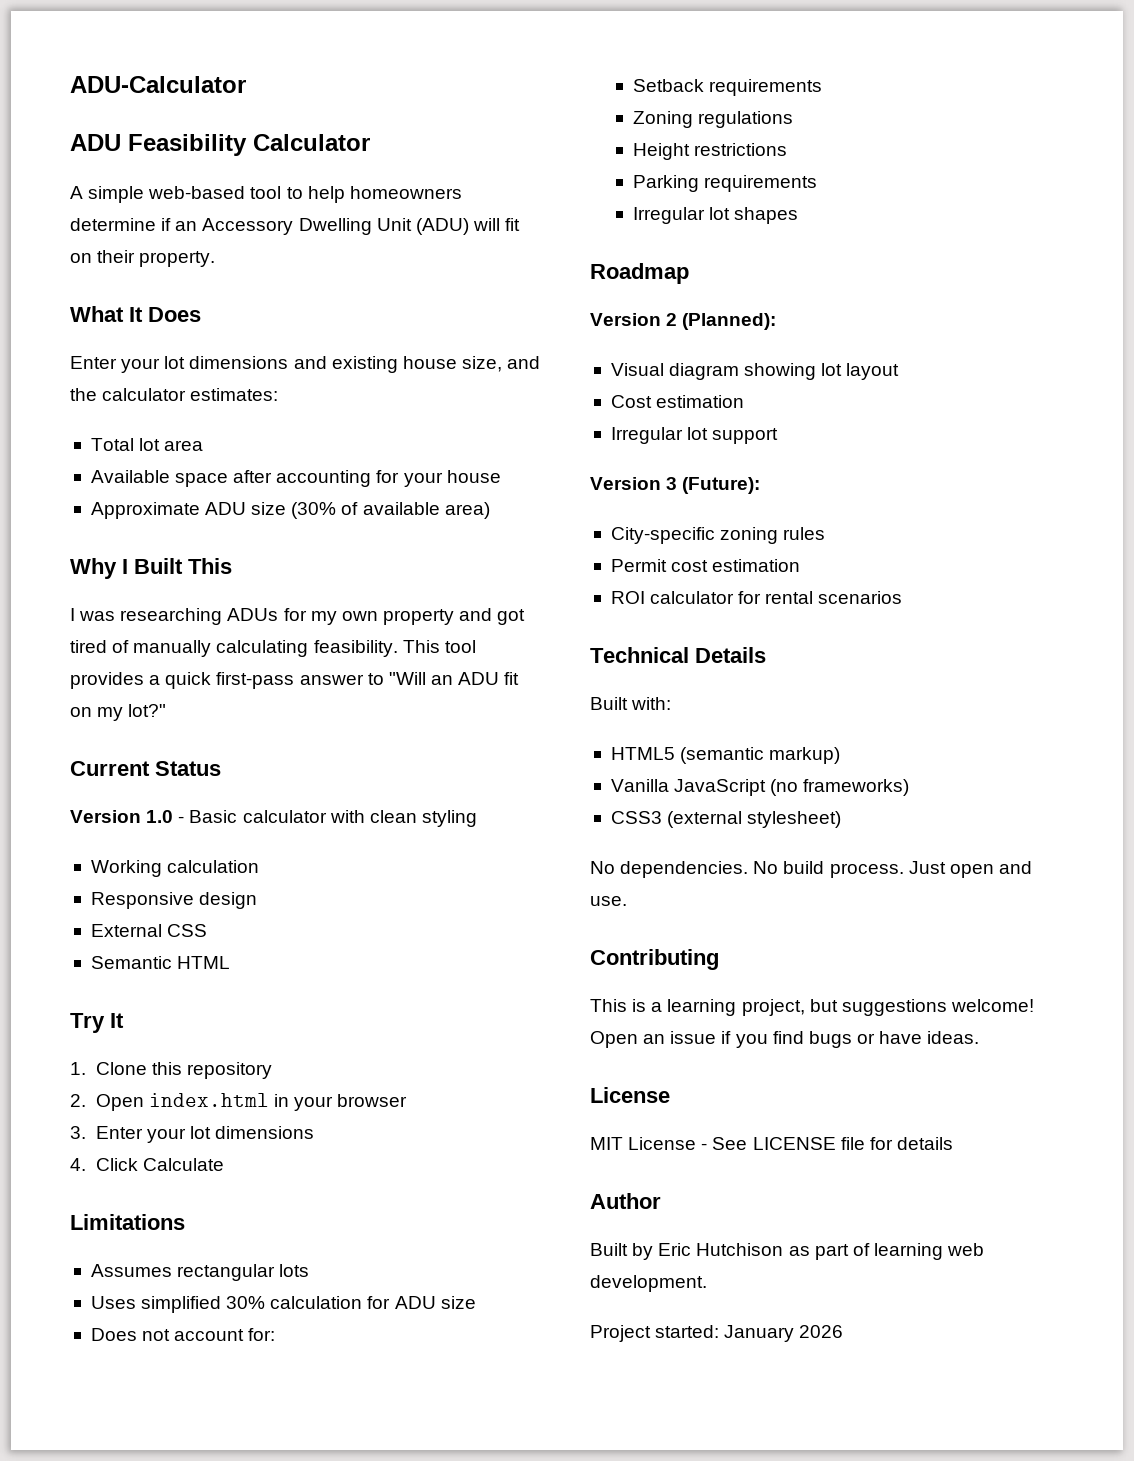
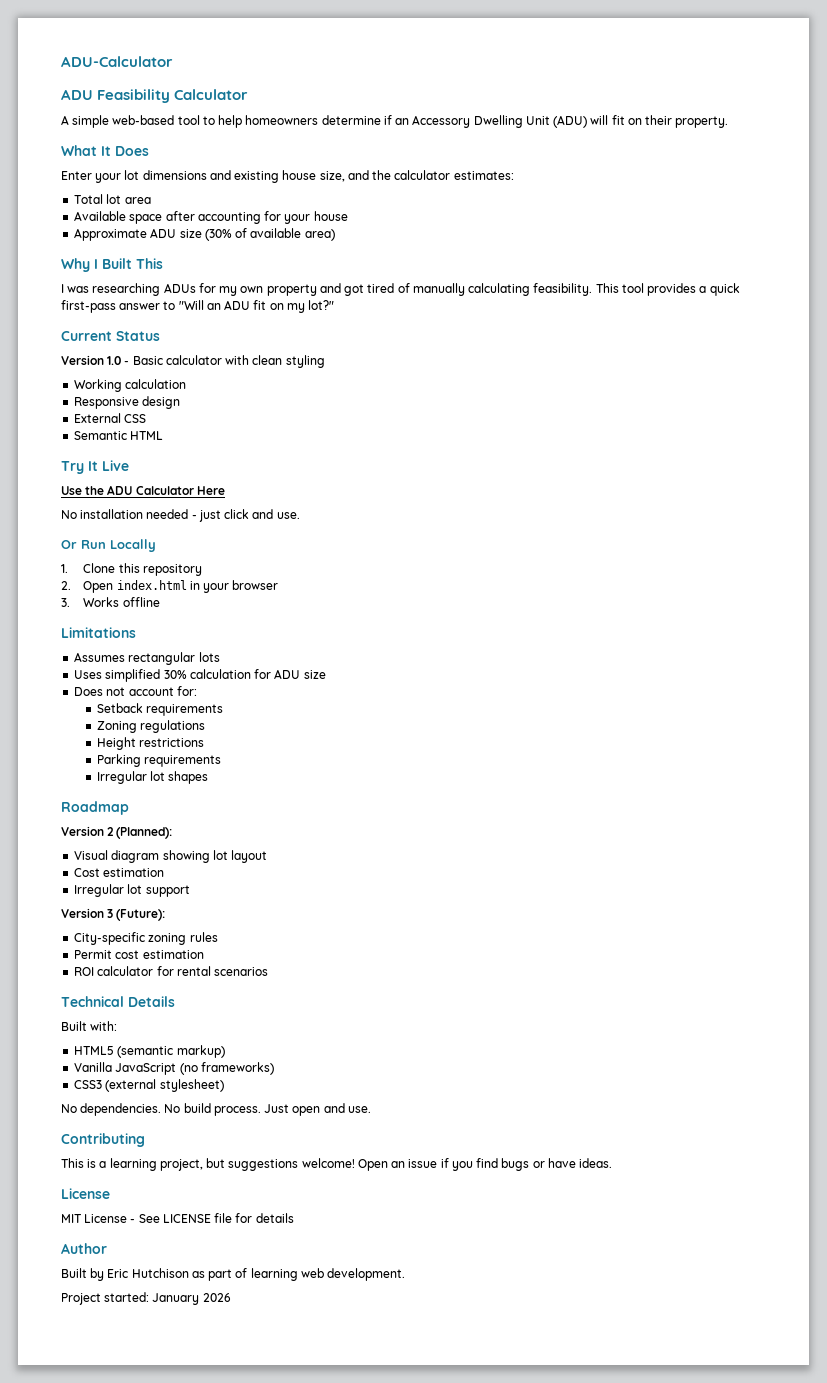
(124, 1020) none -> [102,460,129,471] [61,485,225,495] [61,509,300,522] [61,539,156,552] Live // Use the ADU Calculator Here // No installation needed - just click and use. // Or Run Locally
[95,1126,314,1143] [70,1158,224,1171] Enter your lot dimensions // 4. Click Calculate -> [83,597,160,607] Works offline

